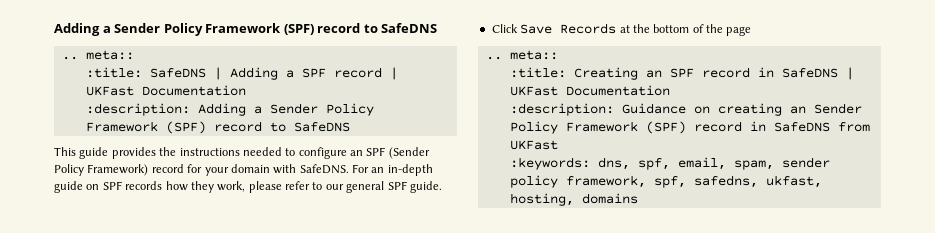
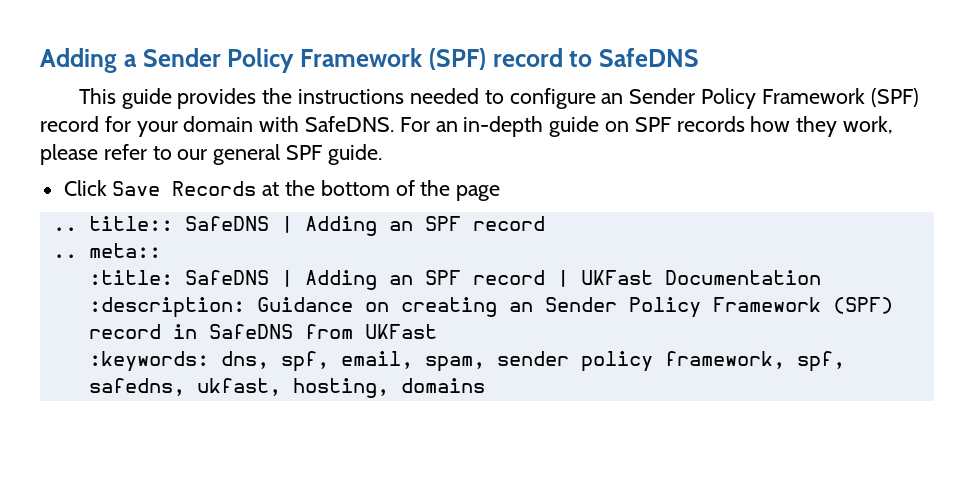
[54,23,438,36] [61,50,134,60] [85,67,398,80] [85,85,246,96] [85,103,374,116] [85,121,350,134] Adding a Sender Policy Framework (SPF) record to SafeDNS // .. meta:: // :title: SafeDNS | Adding a SPF record | UKFast Documentation // :description: Adding a Sender Policy Framework (SPF) record to SafeDNS -> [40,48,699,73] Adding a Sender Policy Framework (SPF) record to SafeDNS
[366,147,430,159] [54,164,149,176] SPF (Sender Policy Framework) -> [629,88,919,109] Sender Policy Framework (SPF)
[485,50,558,60] [509,67,838,80] // .. meta:: // :title: Creating an SPF record in SafeDNS -> [52,216,545,236] [52,243,161,258] [88,270,545,290] // .. title:: SafeDNS | Adding an SPF record // .. meta:: // :title: SafeDNS | Adding an SPF record

